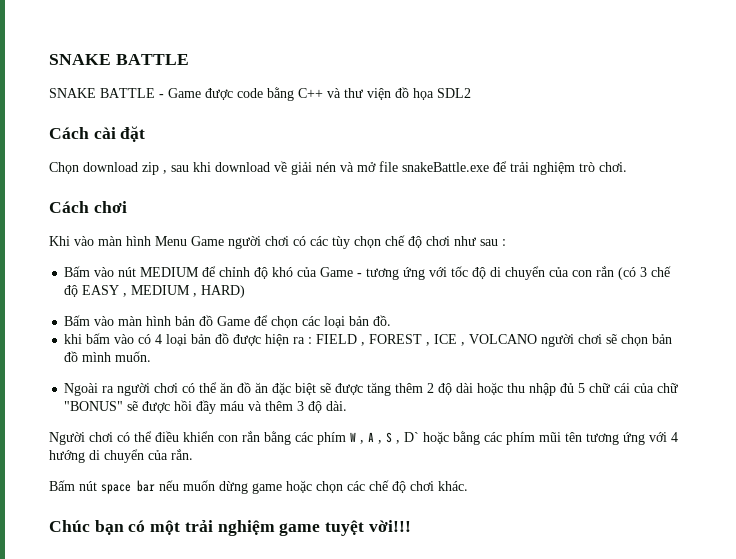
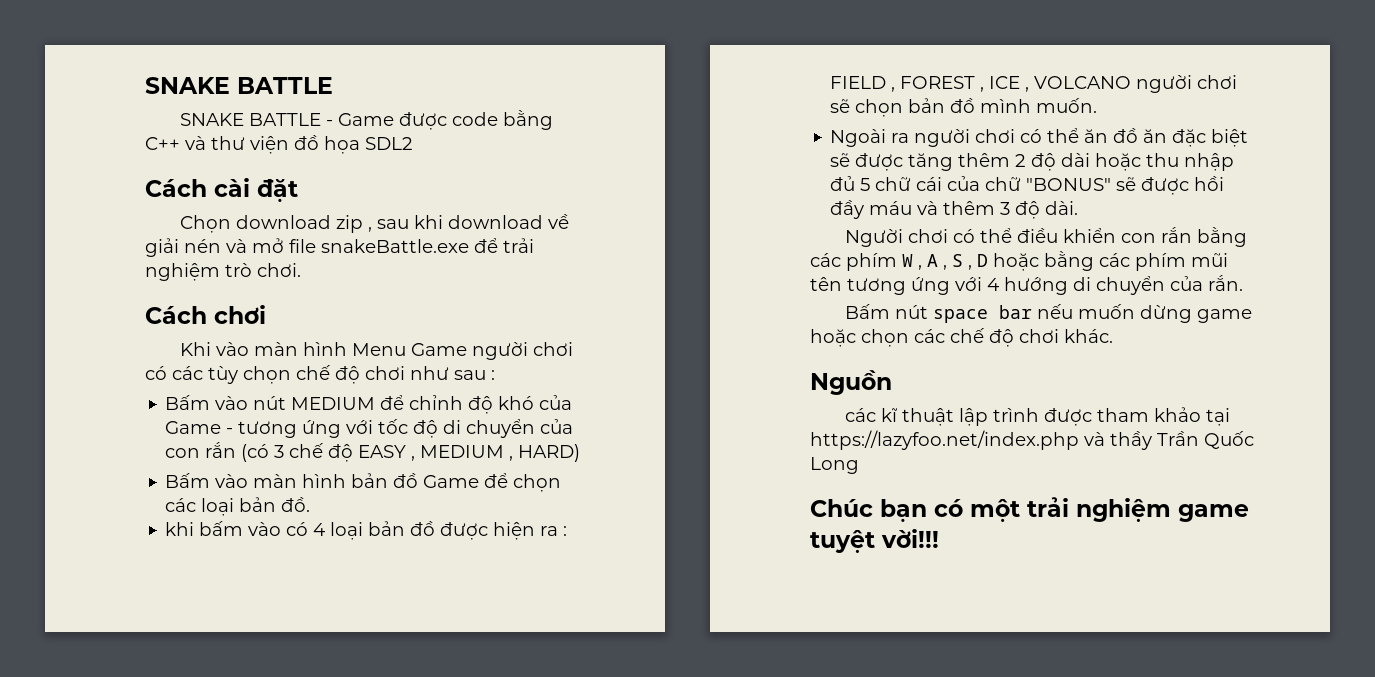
[404,432,419,442] D` -> [977,254,988,267] D
(468, 486) none -> [810,370,892,395] [844,407,1230,426] [810,430,1254,450] [810,457,859,474] // Nguồn // các kĩ thuật lập trình được tham khảo tại https://lazyfoo.net/index.php và thầy Trần Quốc Long

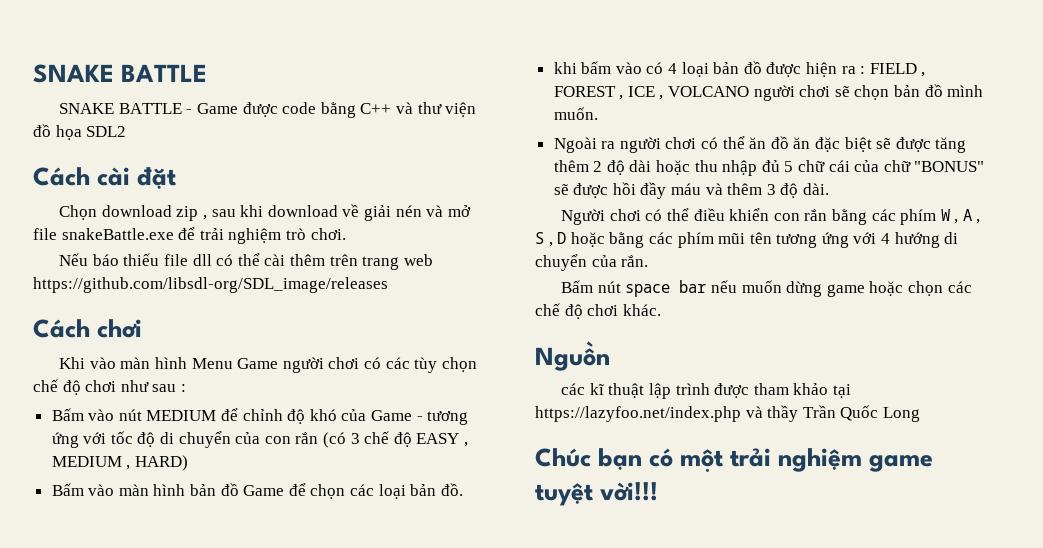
(301, 270) none -> [59,253,433,270] [33,277,388,293] // Nếu báo thiếu file dll có thể cài thêm trên trang web https://github.com/libsdl-org/SDL_image/releases

